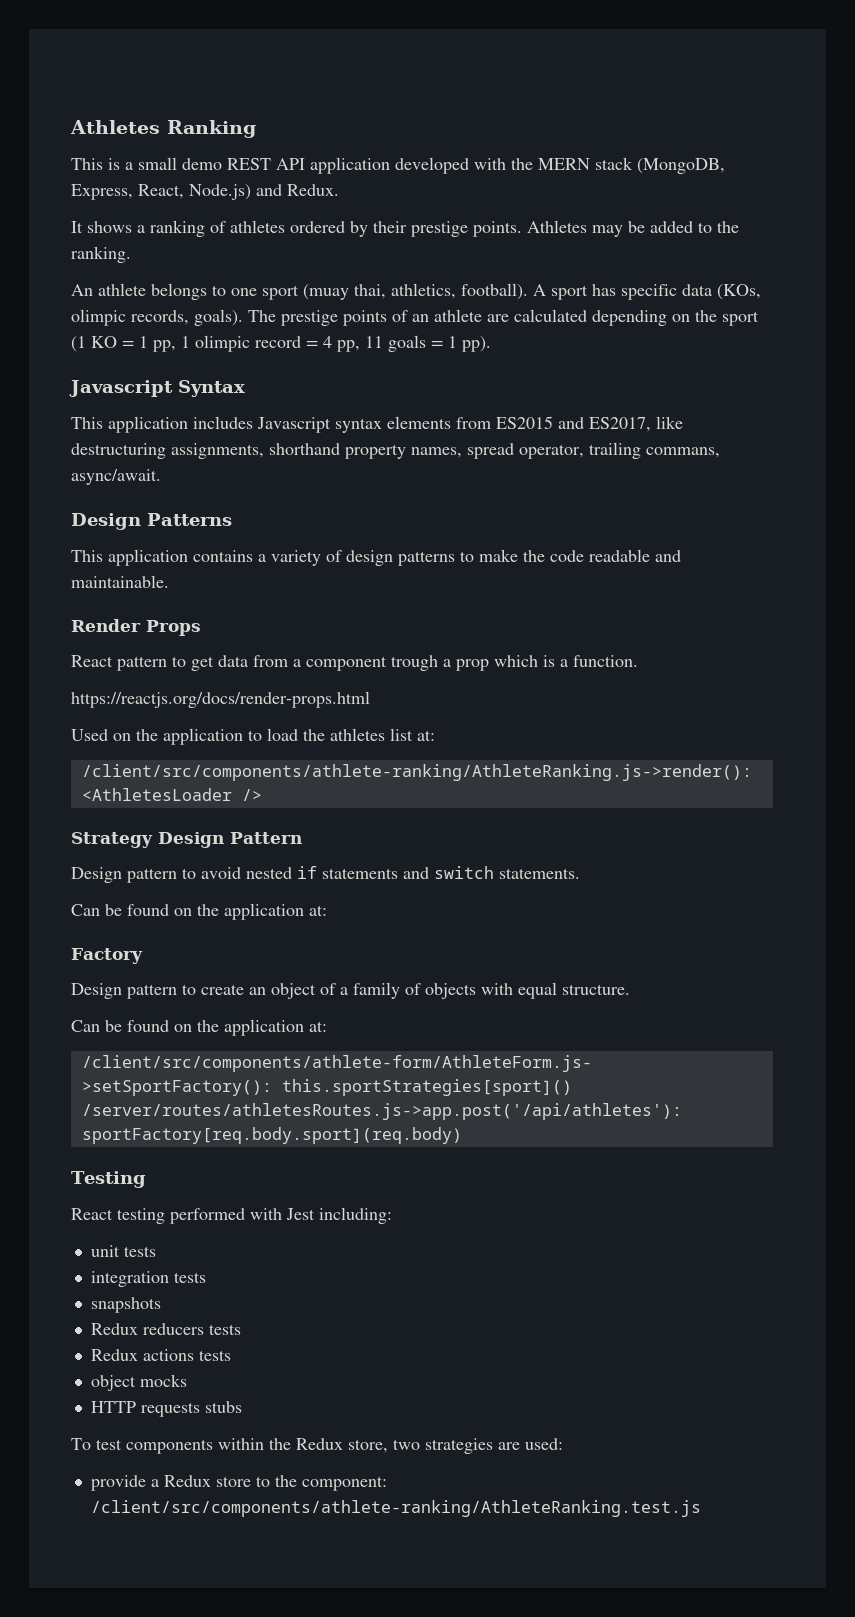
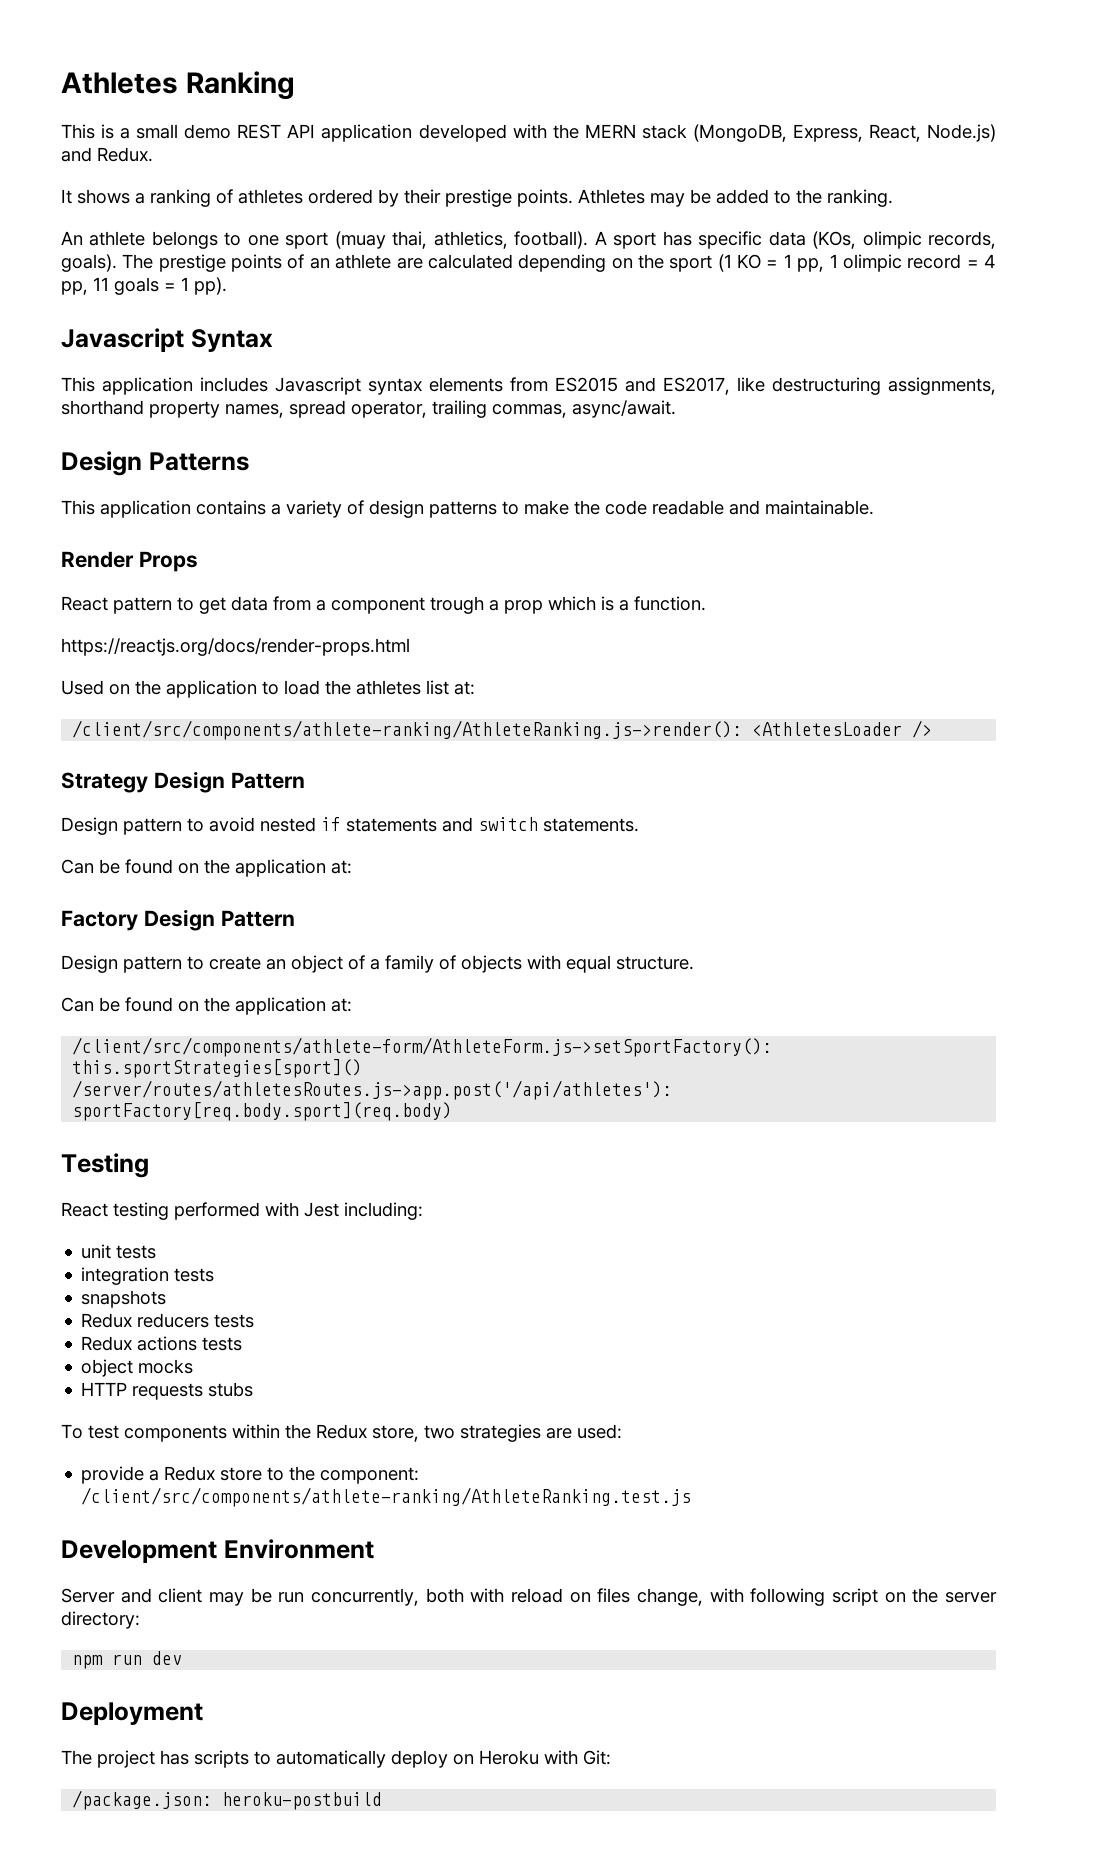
[646,447,720,458] commans, -> [492,404,567,418] commas,
(143, 956) none -> [143,909,295,931] Design Pattern
(701, 1508) none -> [61,1539,374,1563] [61,1588,997,1606] [61,1611,140,1629] [72,1651,183,1669] [61,1702,203,1725] [61,1750,611,1768] [72,1790,383,1810] // Development Environment // Server and client may be run concurrently, both with reload on files change, with following script on the server directory: // npm run dev // Deployment // The project has scripts to automatically deploy on Heroku with Git: // /package.json: heroku-postbuild

